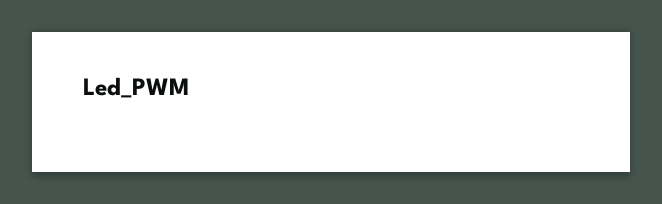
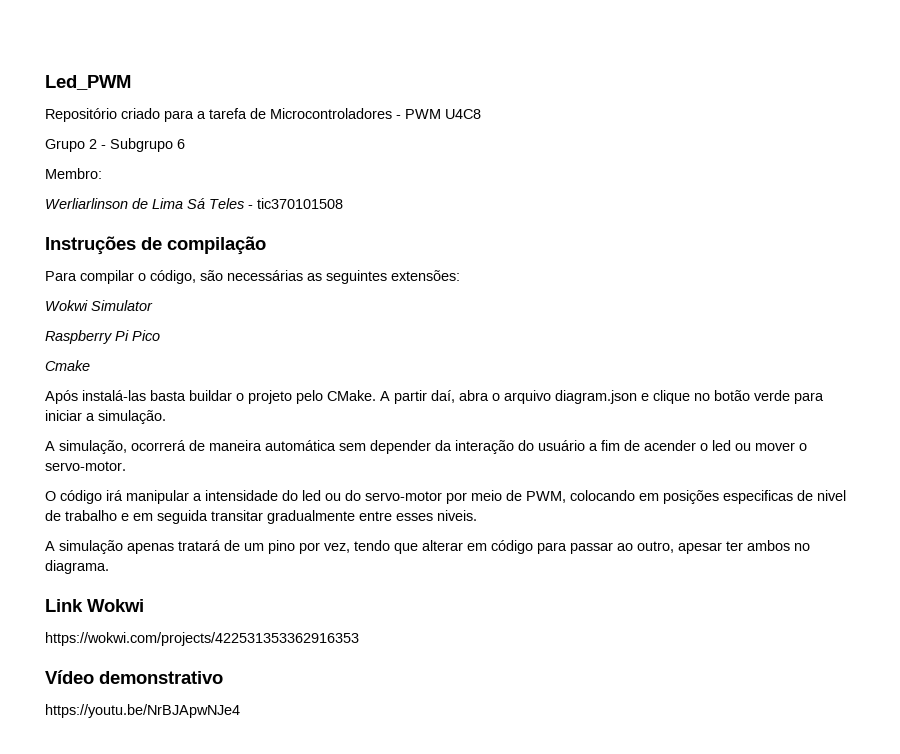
(189, 87) none -> [45,108,481,122] [45,138,185,152] [45,168,102,179] [45,198,343,209] [45,236,266,255] [45,270,460,284] [45,300,153,311] [45,330,160,344] [45,360,90,371] [45,390,824,404] [45,410,166,424] [45,440,807,454] [45,461,126,471] [45,490,846,504] [45,510,477,524] [45,540,810,554] [45,560,109,574] [45,599,144,612] [45,632,359,646] [45,670,223,684] [45,704,240,718] // Repositório criado para a tarefa de Microcontroladores - PWM U4C8 // Grupo 2 - Subgrupo 6 // Membro: // Werliarlinson de Lima Sá Teles - tic370101508 // Instruções de compilação // Para compilar o código, são necessárias as seguintes extensões: // Wokwi Simulator // Raspberry Pi Pico // Cmake // Após instalá-las basta buildar o projeto pelo CMake. A partir daí, abra o arquivo diagram.json e clique no botão verde para iniciar a simulação. // A simulação, ocorrerá de maneira automática sem depender da interação do usuário a fim de acender o led ou mover o servo-motor. // O código irá manipular a intensidade do led ou do servo-motor por meio de PWM, colocando em posições especificas de nivel de trabalho e em seguida transitar gradualmente entre esses niveis. // A simulação apenas tratará de um pino por vez, tendo que alterar em código para passar ao outro, apesar ter ambos no diagrama. // Link Wokwi // https://wokwi.com/projects/422531353362916353 // Vídeo demonstrativo // https://youtu.be/NrBJApwNJe4

